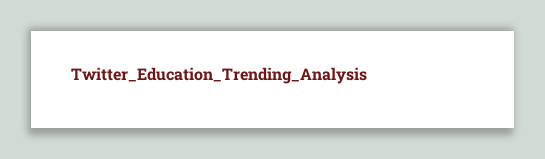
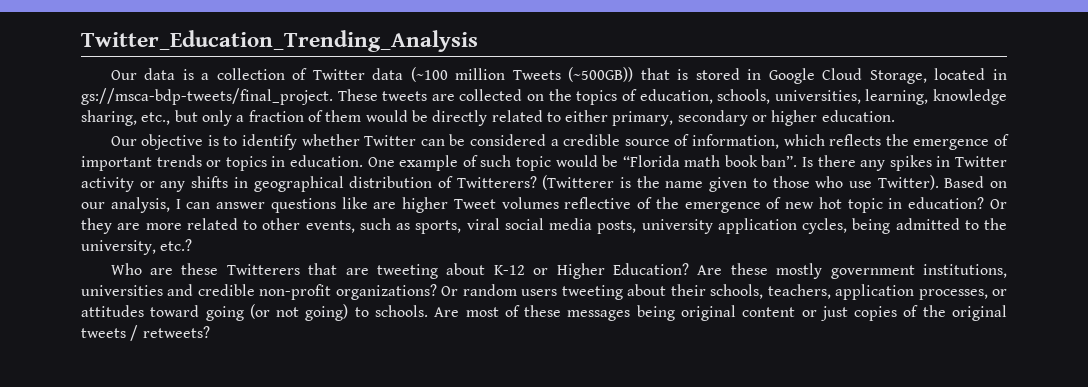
(367, 75) none -> [110,67,1008,84] [81,88,1008,105] [81,110,895,126] [110,134,1010,150] [81,155,1008,171] [81,175,1008,192] [81,197,1008,213] [81,218,1007,234] [81,239,193,255] [110,263,1008,279] [81,284,1008,300] [81,304,1008,321] [81,325,210,341] // Our data is a collection of Twitter data (~100 million Tweets (~500GB)) that is stored in Google Cloud Storage, located in gs://msca-bdp-tweets/final_project. These tweets are collected on the topics of education, schools, universities, learning, knowledge sharing, etc., but only a fraction of them would be directly related to either primary, secondary or higher education. // Our objective is to identify whether Twitter can be considered a credible source of information, which reflects the emergence of important trends or topics in education. One example of such topic would be “Florida math book ban”. Is there any spikes in Twitter activity or any shifts in geographical distribution of Twitterers? (Twitterer is the name given to those who use Twitter). Based on our analysis, I can answer questions like are higher Tweet volumes reflective of the emergence of new hot topic in education? Or they are more related to other events, such as sports, viral social media posts, university application cycles, being admitted to the university, etc.? // Who are these Twitterers that are tweeting about K-12 or Higher Education? Are these mostly government institutions, universities and credible non-profit organizations? Or random users tweeting about their schools, teachers, application processes, or attitudes toward going (or not going) to schools. Are most of these messages being original content or just copies of the original tweets / retweets?

